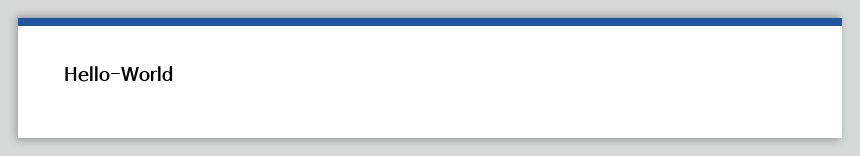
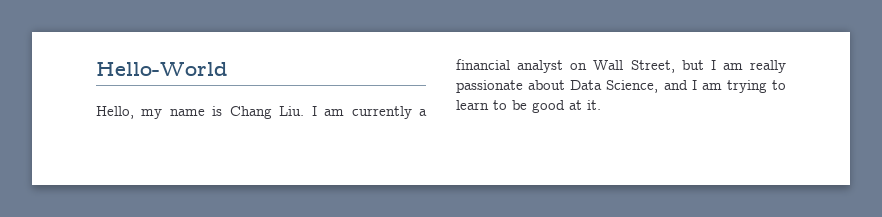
(173, 74) none -> [96,106,428,119] [456,59,786,73] [456,80,786,93] [456,100,601,113] // Hello, my name is Chang Liu. I am currently a financial analyst on Wall Street, but I am really passionate about Data Science, and I am trying to learn to be good at it.

